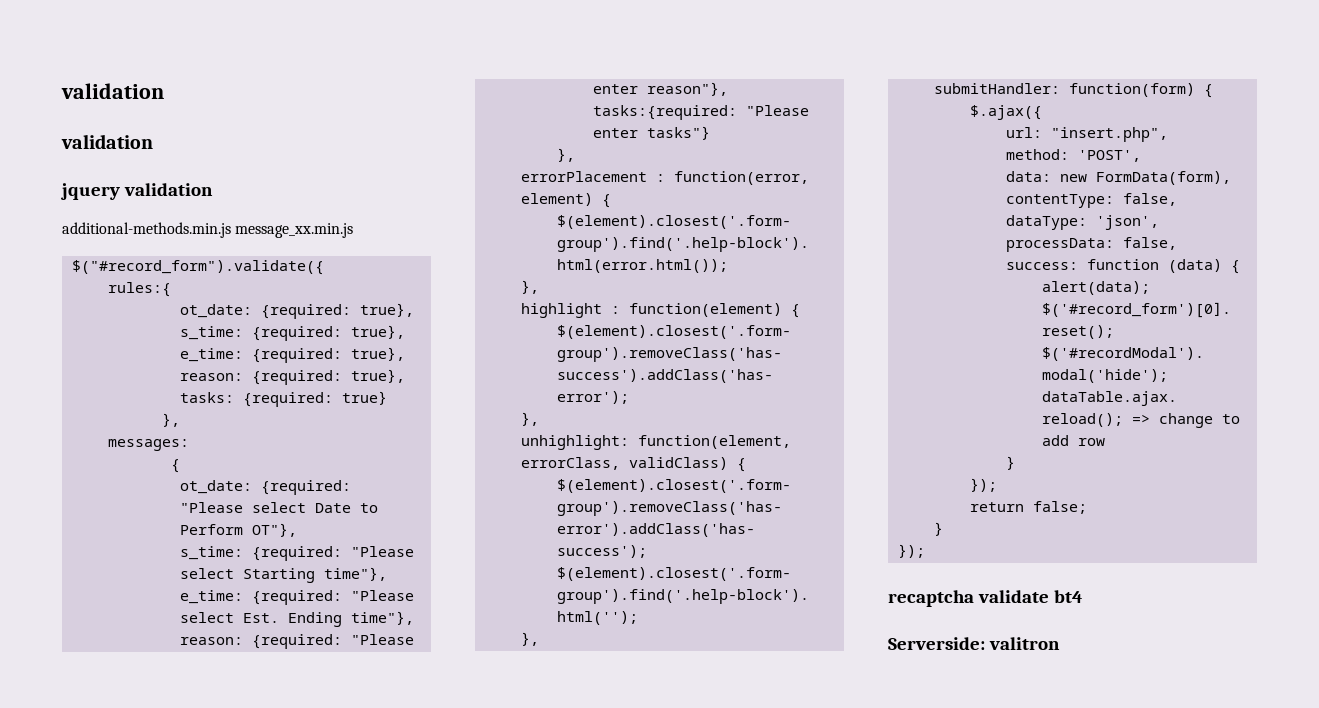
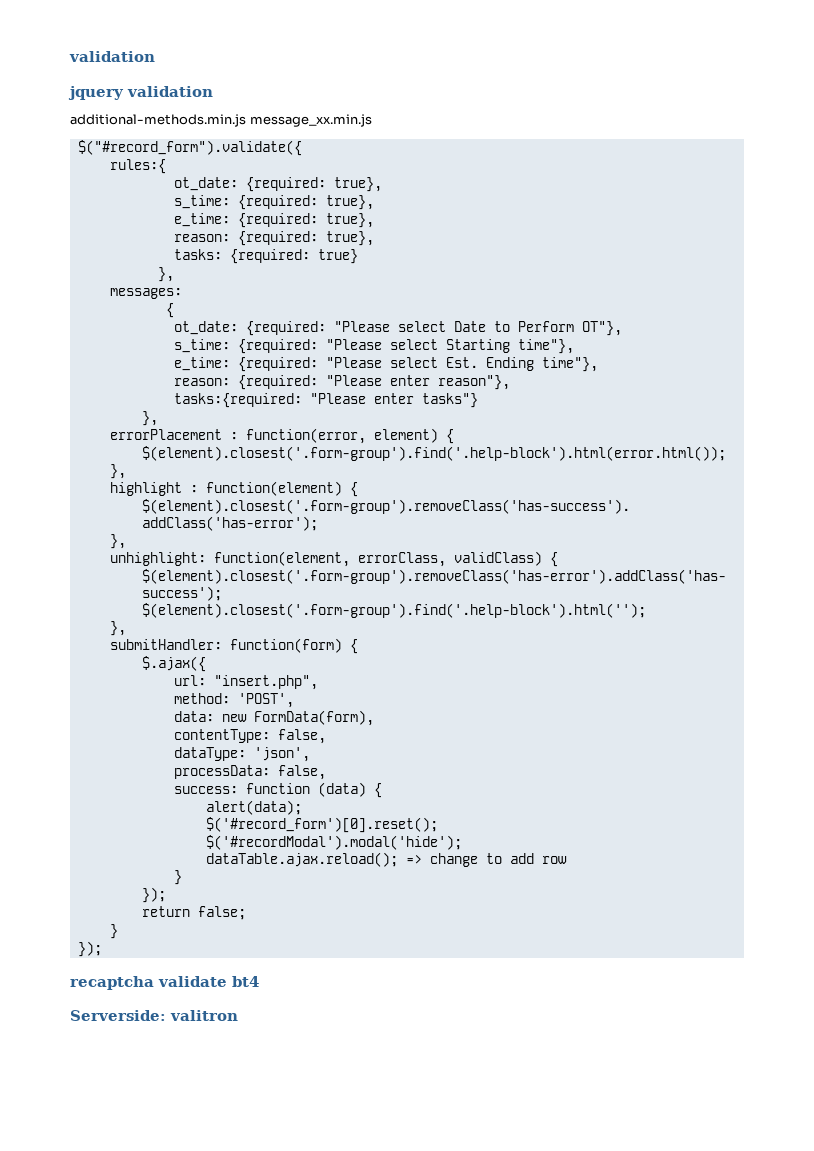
[61,83,164,99] [61,134,153,149] validation // validation -> [69,51,155,62] validation

